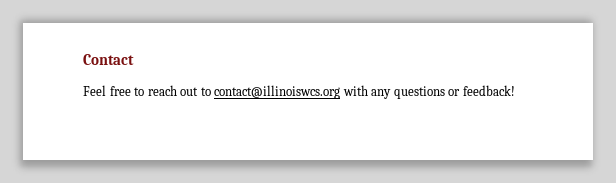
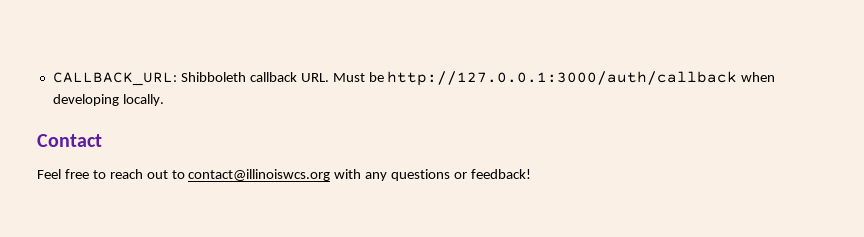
(83, 59) none -> [52,71,776,86] [52,94,164,106] CALLBACK_URL: Shibboleth callback URL. Must be http://127.0.0.1:3000/auth/callback when developing locally. //

